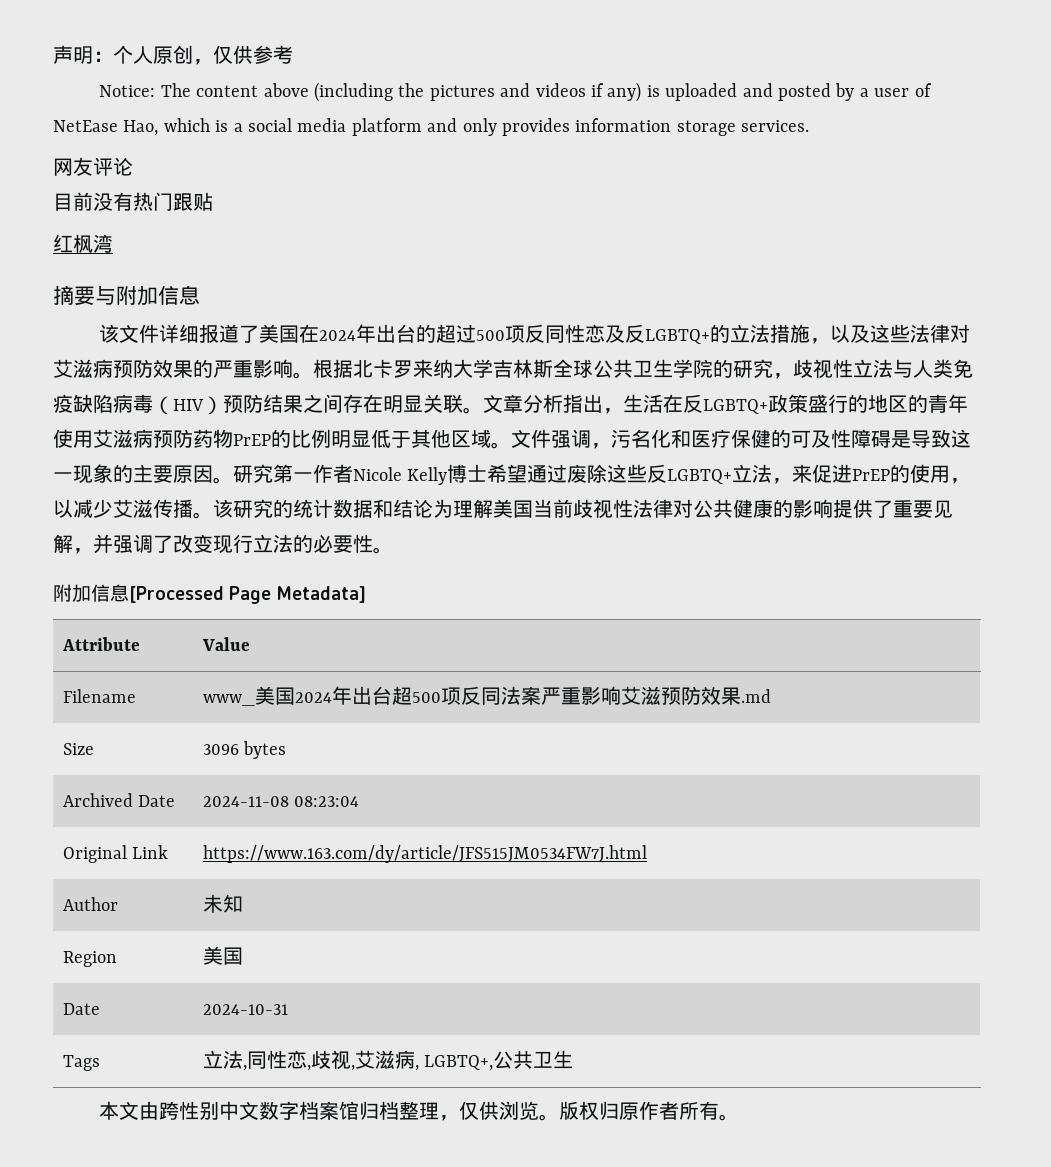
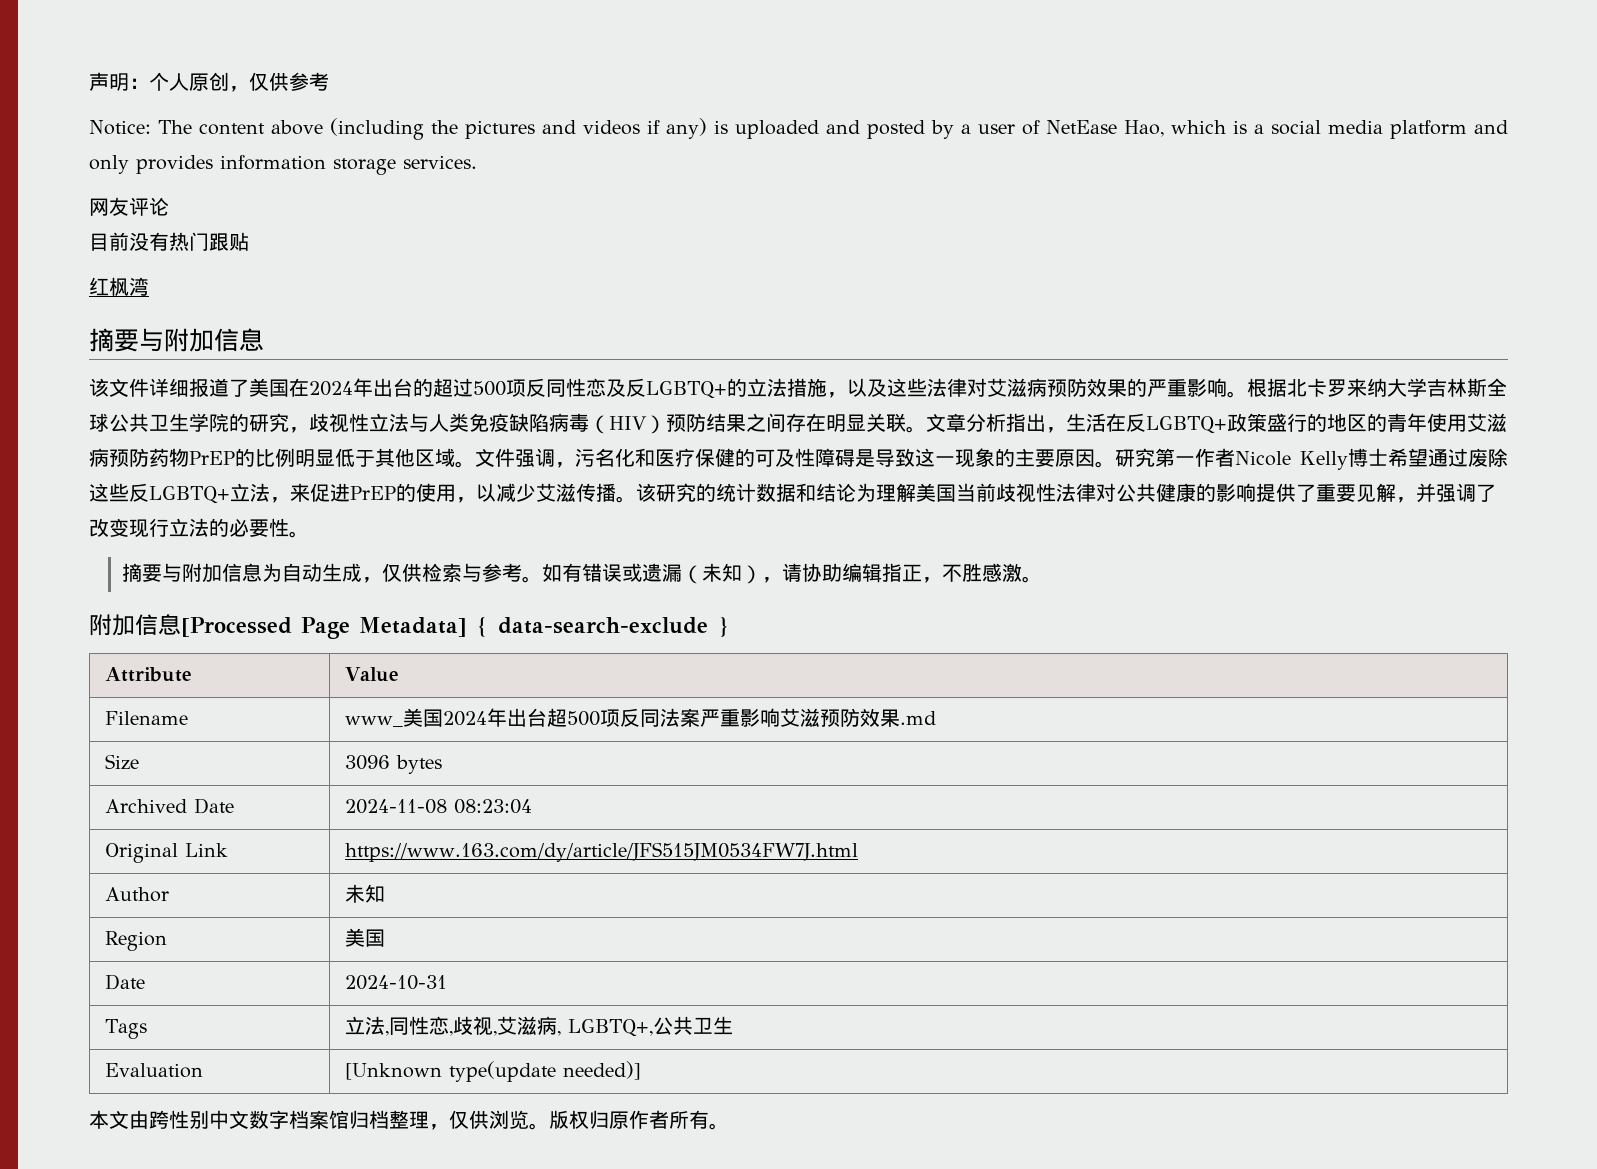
(393, 550) none -> [122,563,1043,584] // 摘要与附加信息为自动生成，仅供检索与参考。如有错误或遗漏（未知），请协助编辑指正，不胜感激。
(367, 594) none -> [475,616,730,637] { data-search-exclude }
(574, 1059) none -> [104,1063,203,1078] [344,1061,641,1082] // Evaluation | [Unknown type(update needed)]

